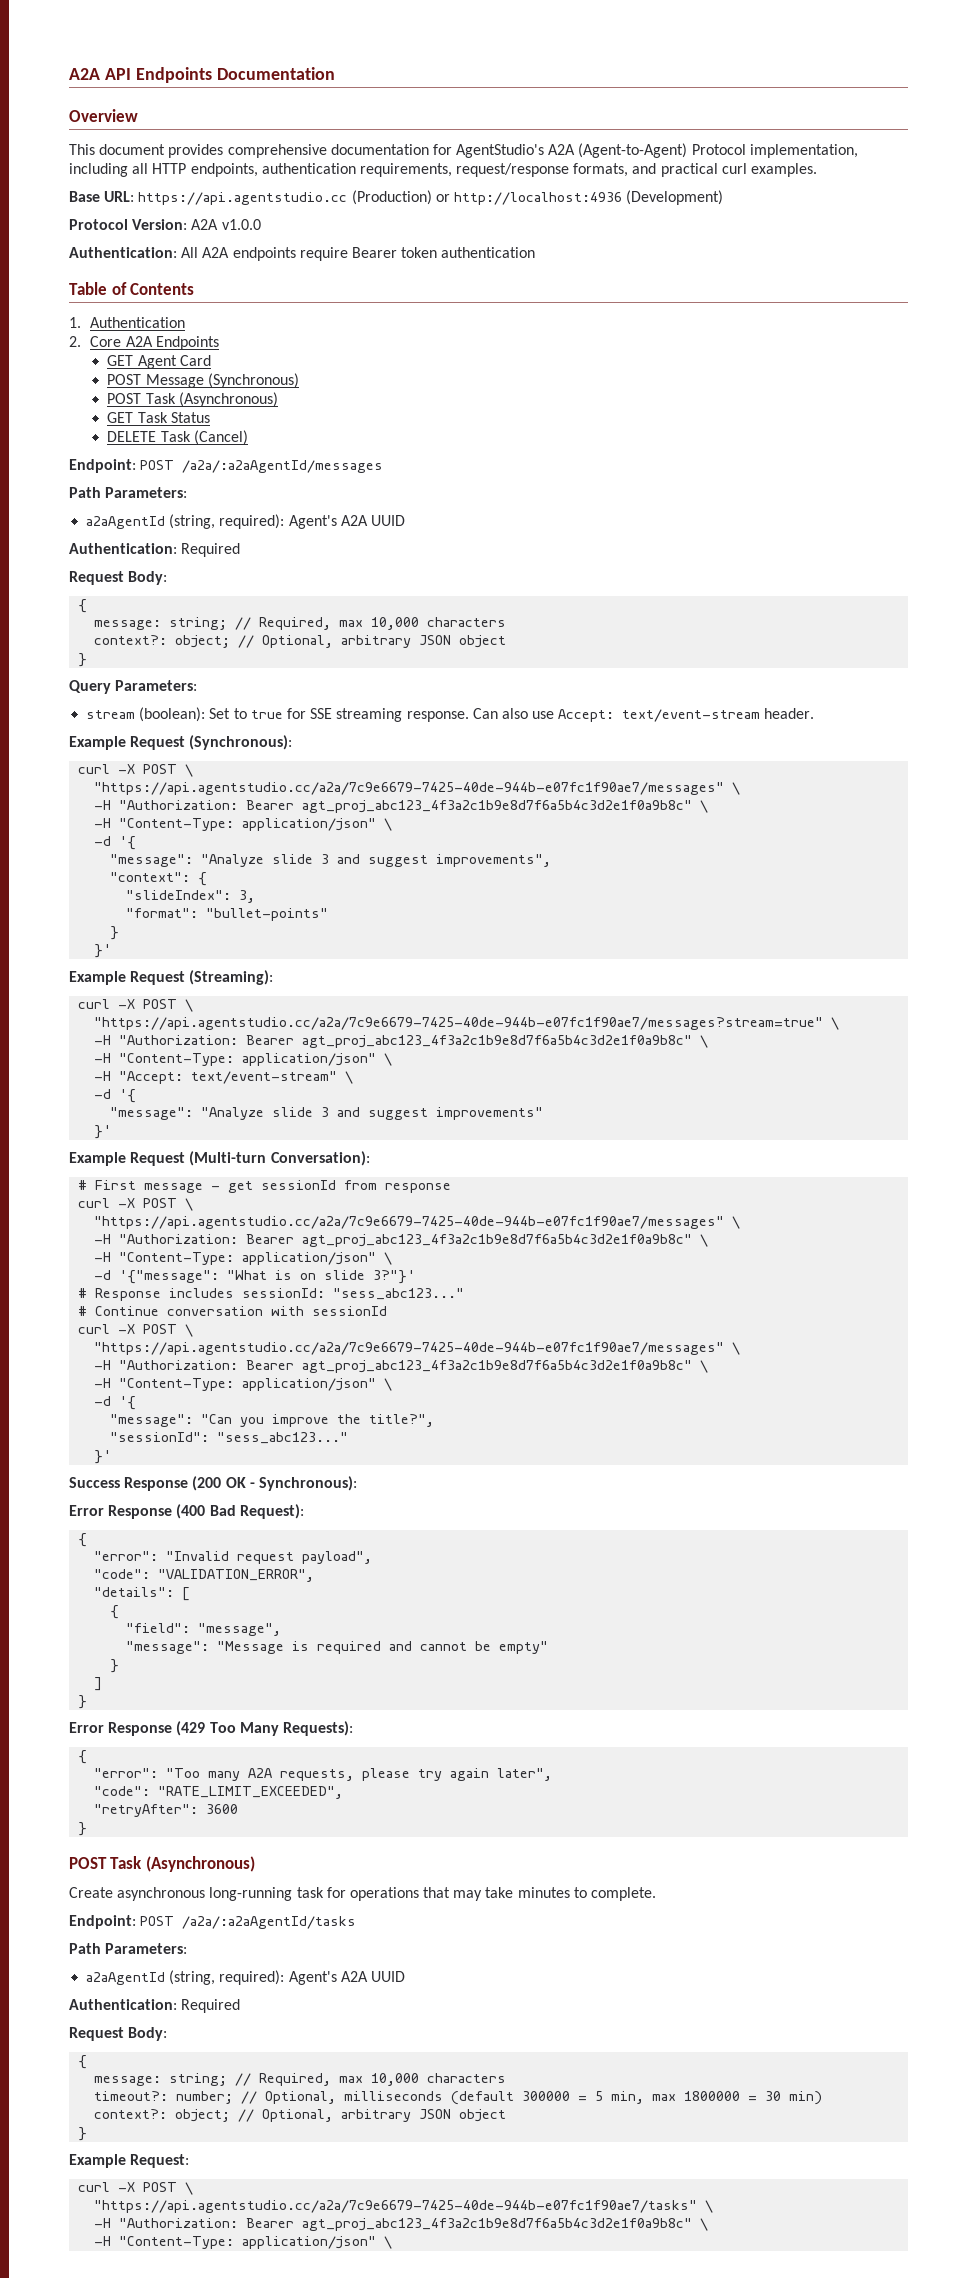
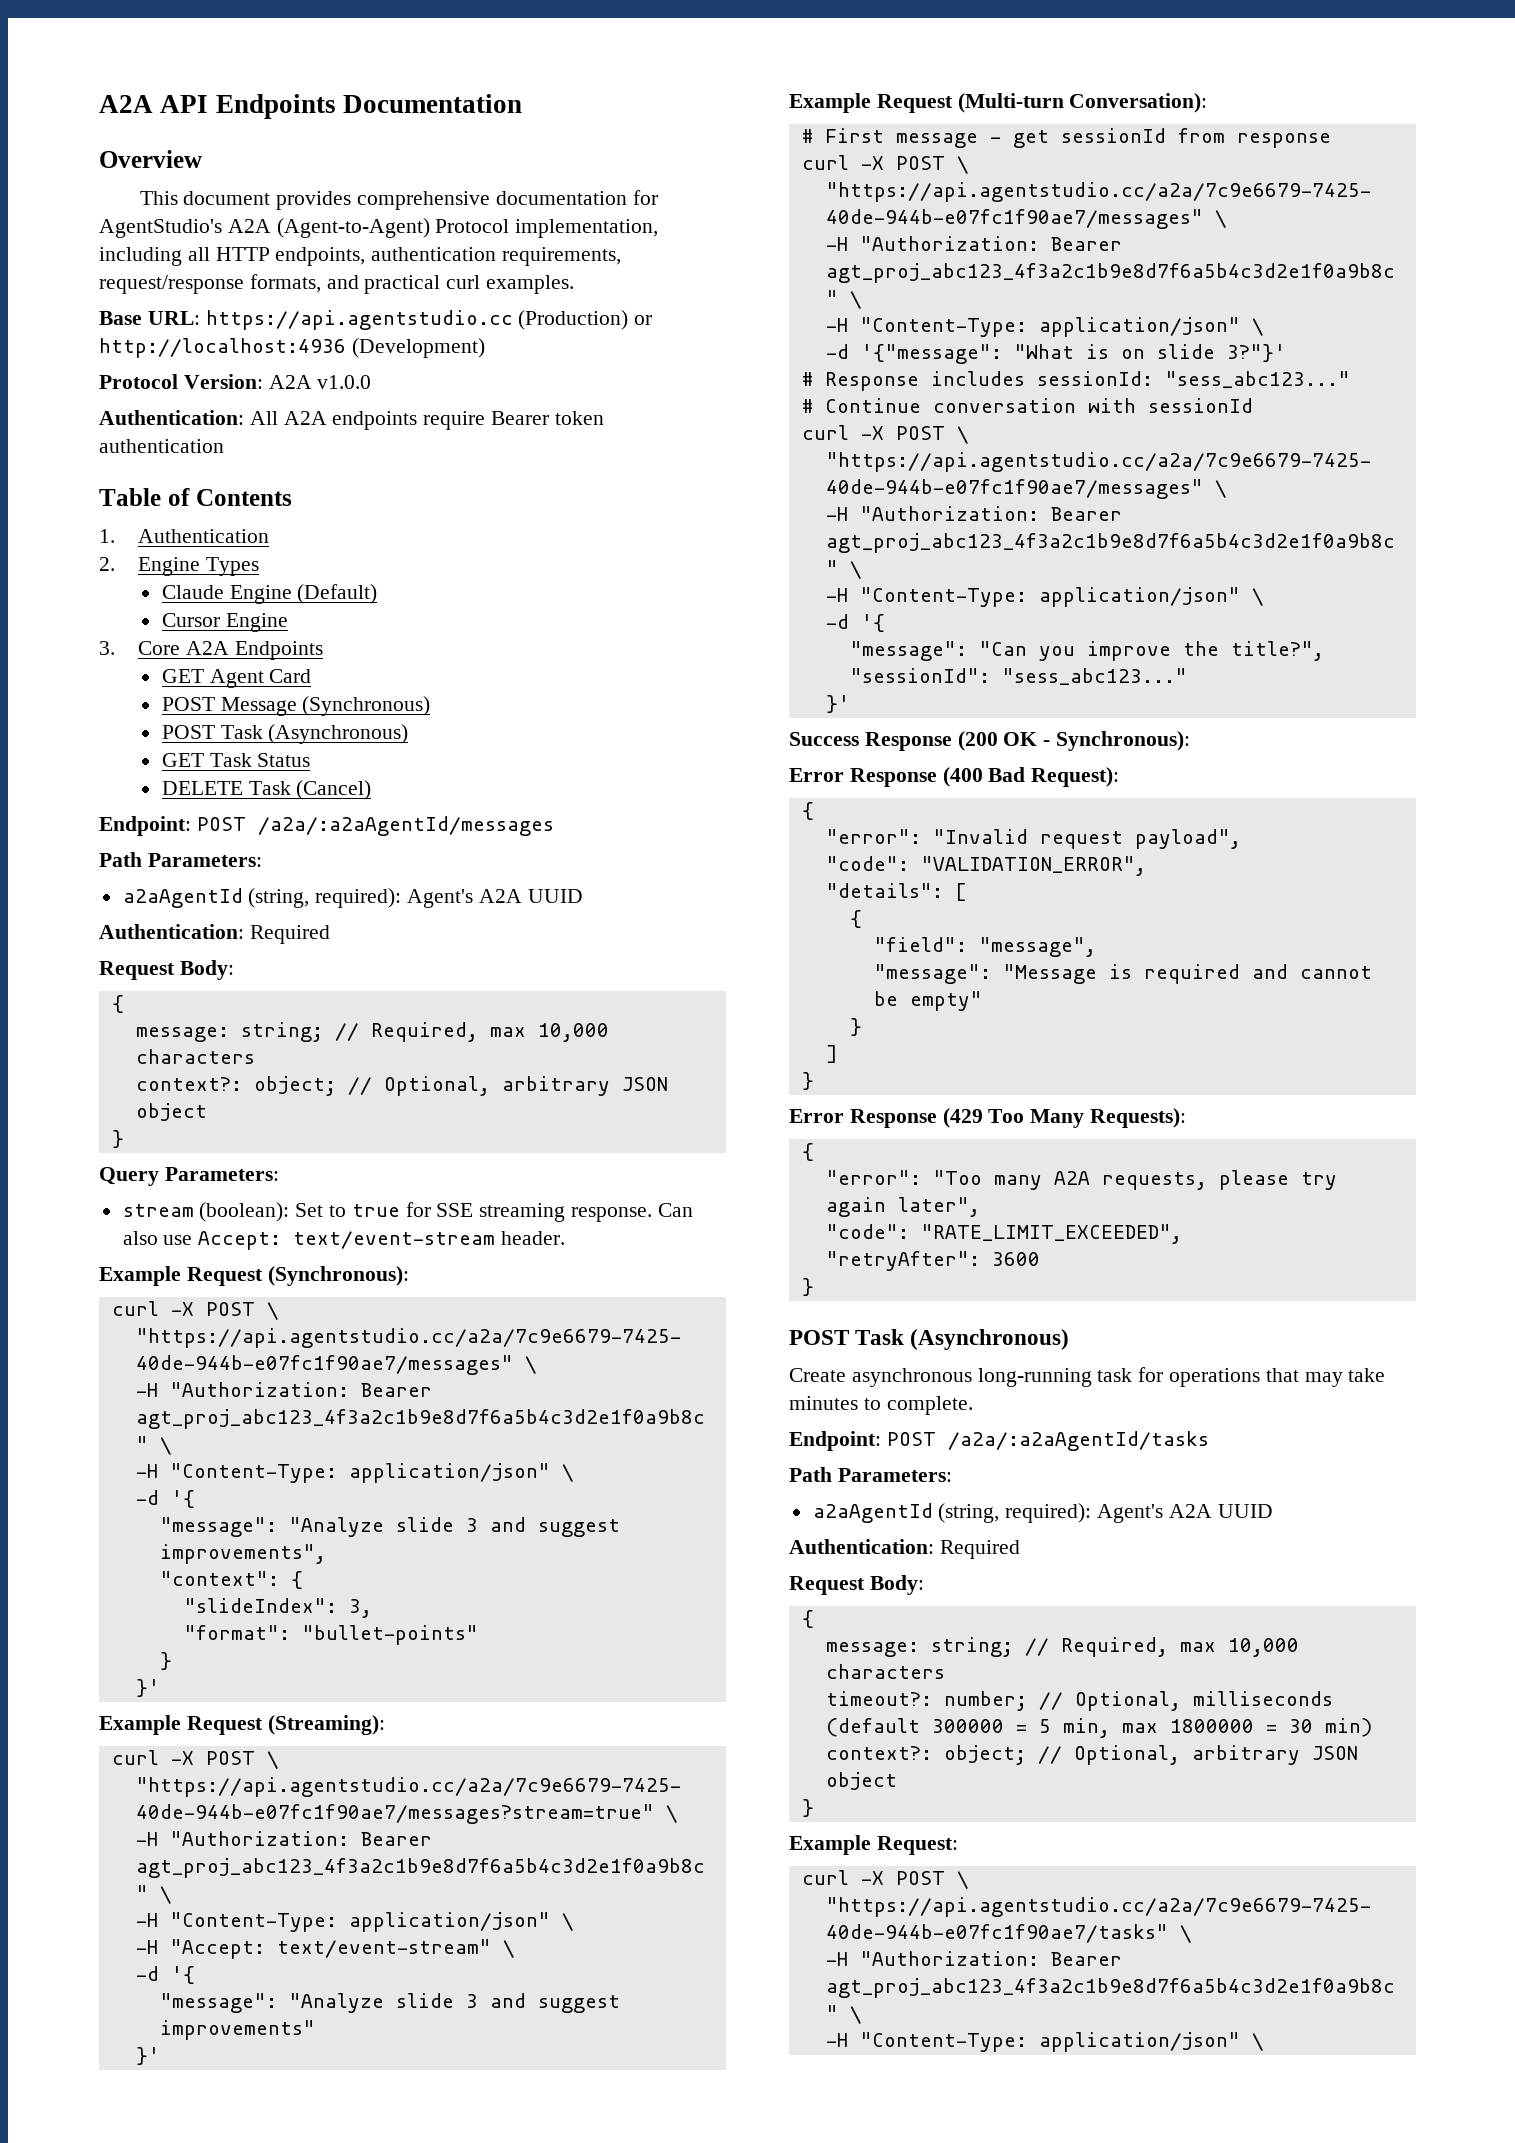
(81, 341) none -> [138,557,259,576] [161,584,378,604] [161,613,288,632] [99,641,115,655] Engine Types // Claude Engine (Default) // Cursor Engine // 3.

